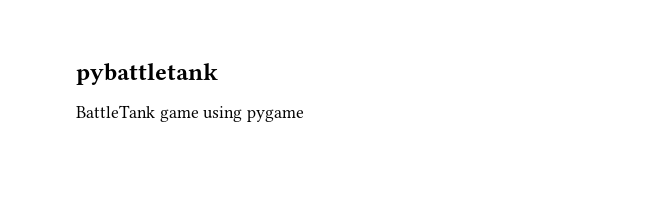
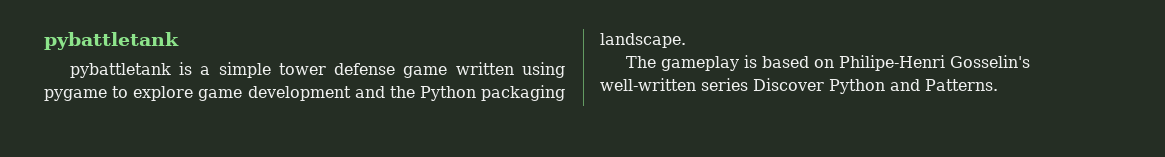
[76,105,305,122] BattleTank game using pygame -> [69,62,566,78] [44,85,565,101] [600,33,686,48] [625,55,1030,71] [600,78,998,94] pybattletank is a simple tower defense game written using pygame to explore game development and the Python packaging landscape. // The gameplay is based on Philipe-Henri Gosselin's well-written series Discover Python and Patterns.

